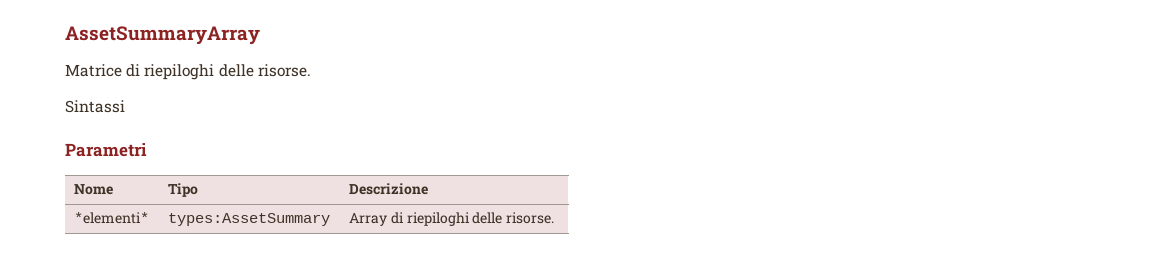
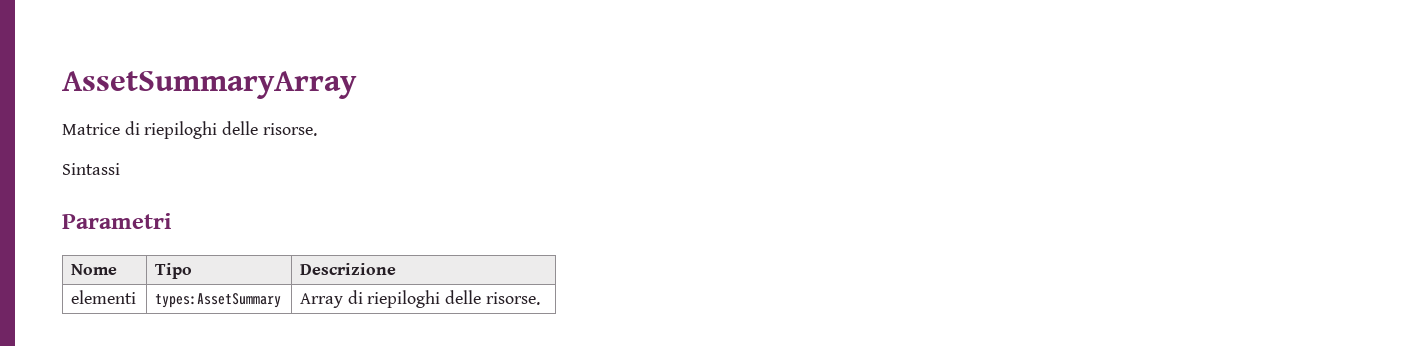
[74,212,150,224] *elementi* -> [71,290,137,304] elementi

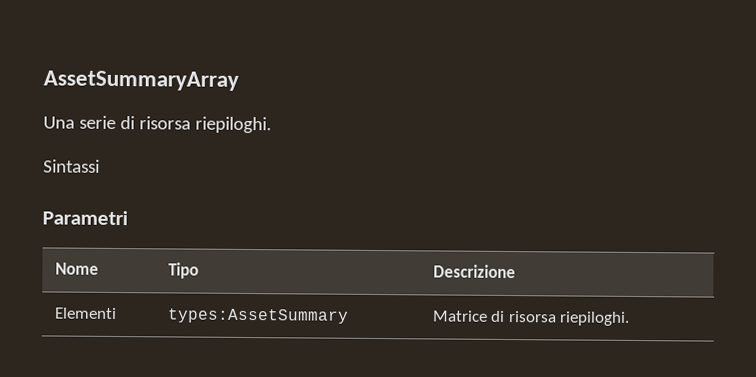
[62,121,317,139] Matrice di riepiloghi delle risorse. -> [43,115,272,134] Una serie di risorsa riepiloghi.
[71,290,137,304] elementi -> [54,307,118,319] Elementi
[300,290,540,308] Array di riepiloghi delle risorse. -> [432,310,631,326] Matrice di risorsa riepiloghi.

